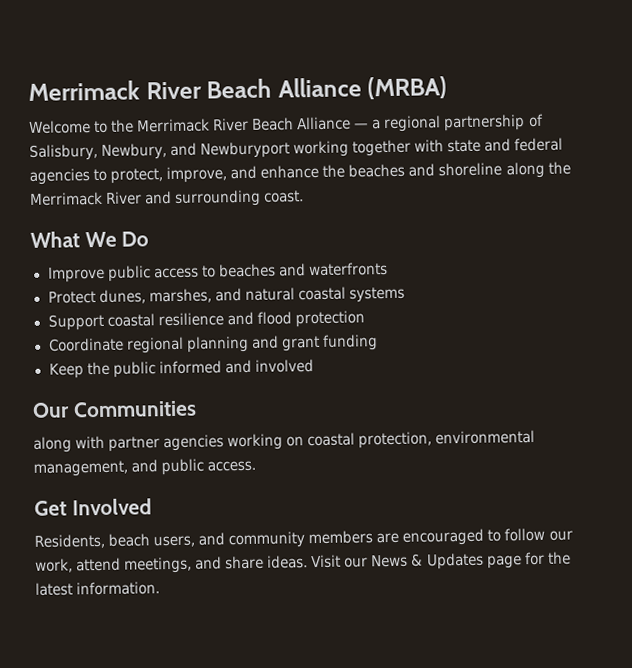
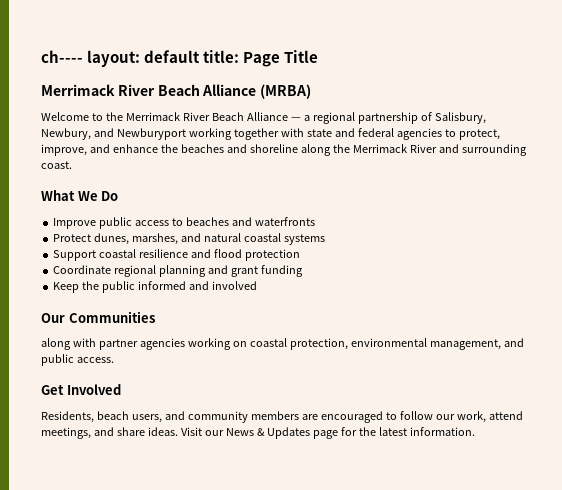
(28, 90) none -> [41,50,319,67] ch---- layout: default title: Page Title //

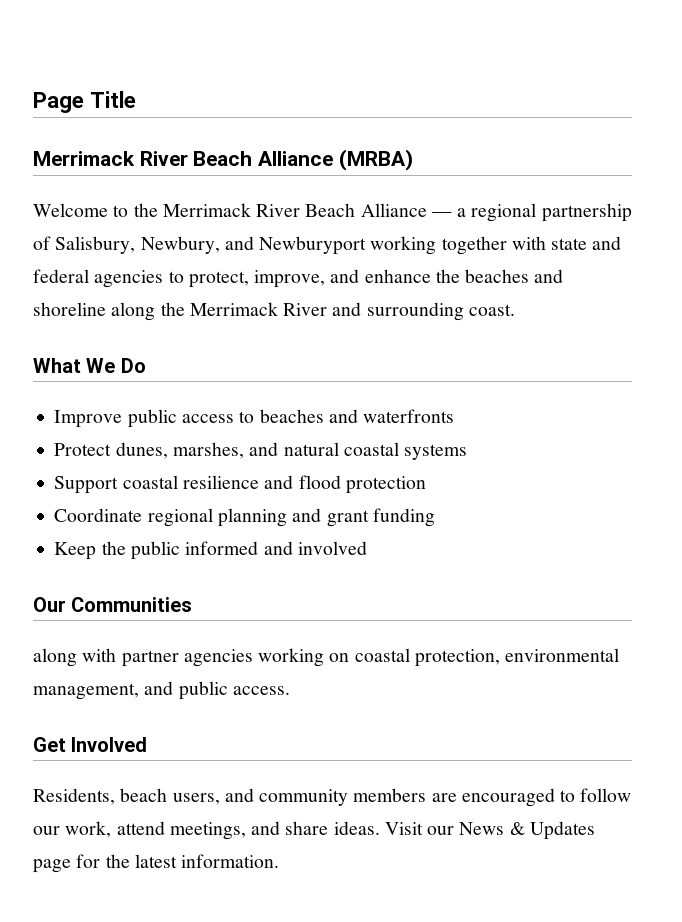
[41,50,240,67] ch---- layout: default title: -> (33, 102) none

